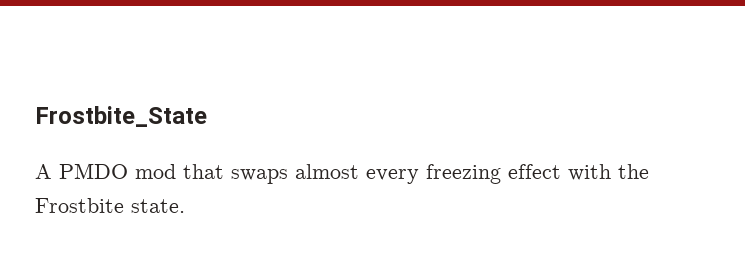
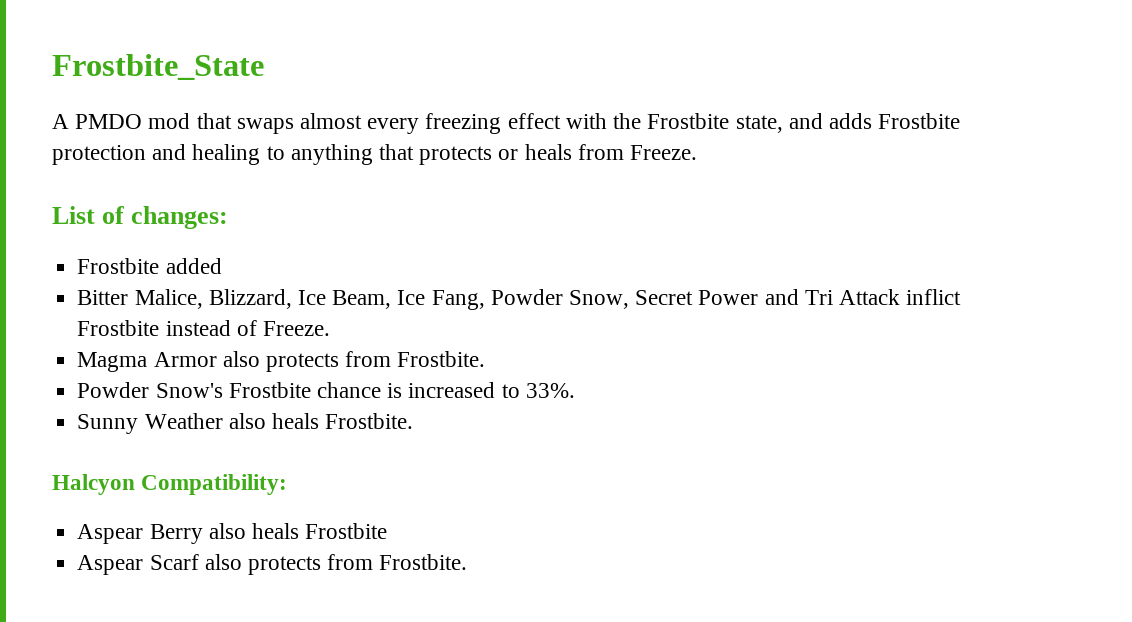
[131,199,185,213] state. -> [735,113,961,133] [52,144,698,165] [52,206,229,229] [77,258,222,274] [77,289,962,310] [77,320,330,336] [77,351,486,372] [77,382,575,398] [77,413,414,434] [52,474,288,495] [77,523,388,544] [77,554,468,575] state, and adds Frostbite protection and healing to anything that protects or heals from Freeze. // List of changes: // Frostbite added // Bitter Malice, Blizzard, Ice Beam, Ice Fang, Powder Snow, Secret Power and Tri Attack inflict Frostbite instead of Freeze. // Magma Armor also protects from Frostbite. // Powder Snow's Frostbite chance is increased to 33%. // Sunny Weather also heals Frostbite. // Halcyon Compatibility: // Aspear Berry also heals Frostbite // Aspear Scarf also protects from Frostbite.

